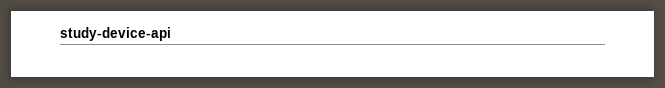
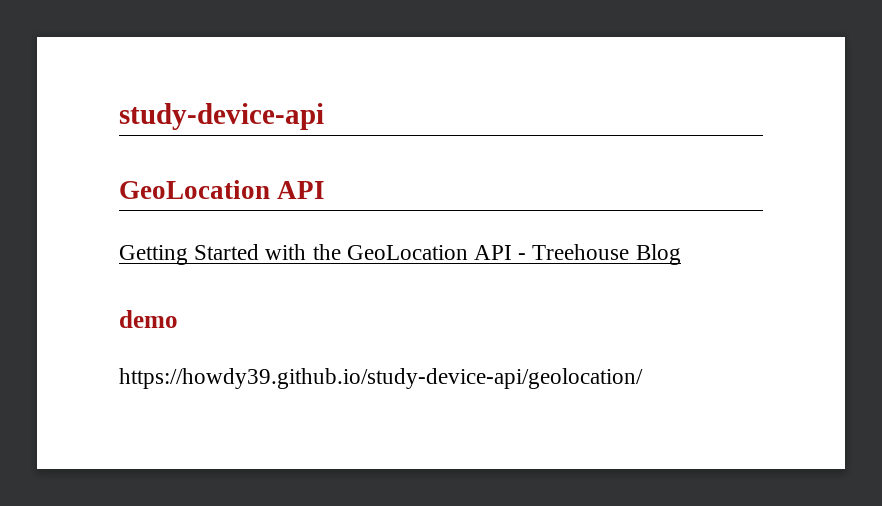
(171, 34) none -> [119,180,326,199] [119,244,681,265] [119,310,178,328] [119,368,643,389] // GeoLocation API // Getting Started with the GeoLocation API - Treehouse Blog // demo // https://howdy39.github.io/study-device-api/geolocation/

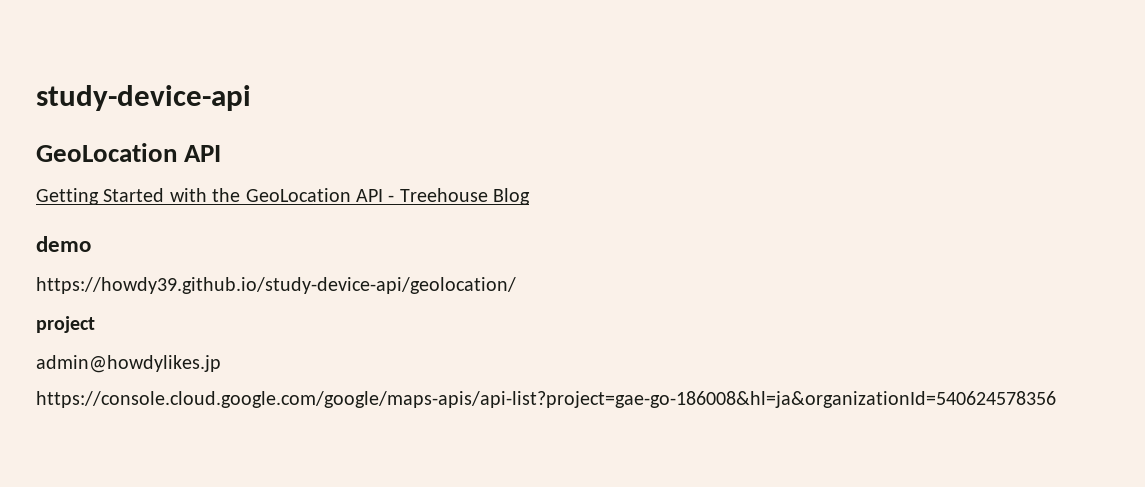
(643, 378) none -> [36,316,95,333] [36,355,221,373] [36,391,1056,408] // project // admin@howdylikes.jp // https://console.cloud.google.com/google/maps-apis/api-list?project=gae-go-186008&hl=ja&organizationId=540624578356

